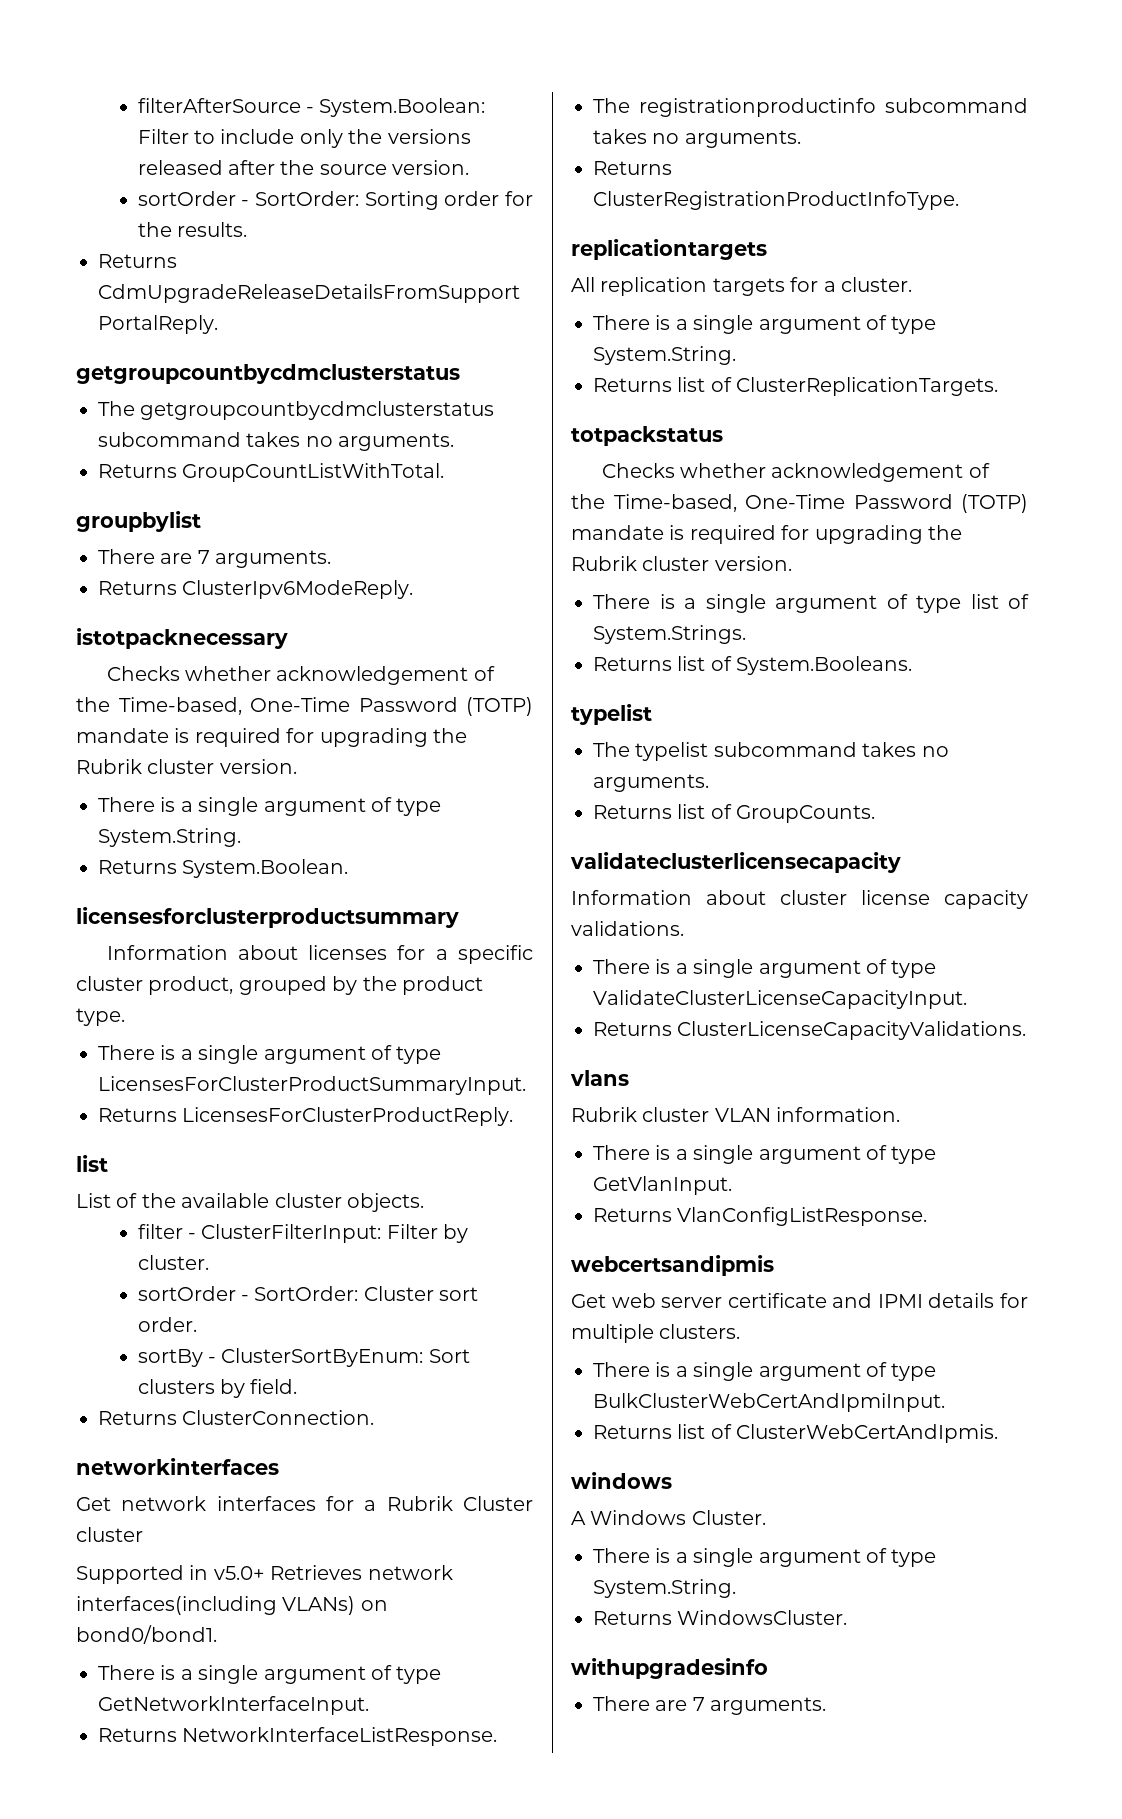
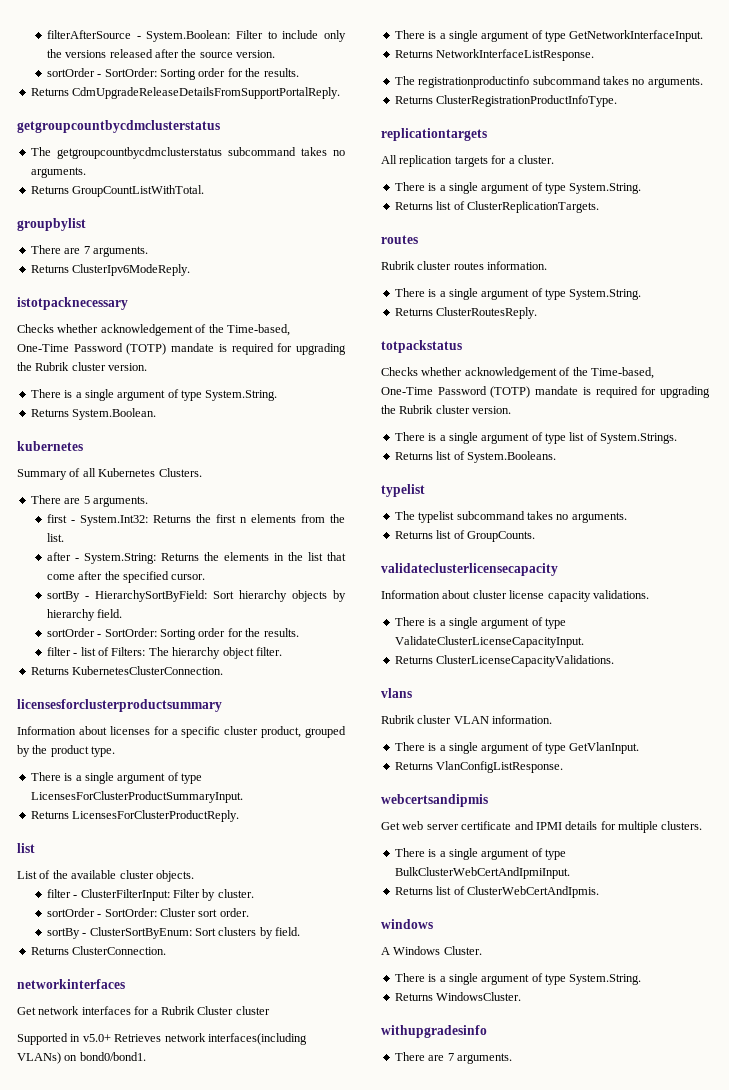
(349, 868) none -> [17,441,83,451] [17,468,202,480] [30,495,148,507] [46,514,346,526] [46,533,64,542] [46,552,347,564] [46,571,206,583] [46,590,346,602] [46,609,123,621] [46,628,299,640] [46,647,282,659] [30,666,224,675] // kubernetes // Summary of all Kubernetes Clusters. // There are 5 arguments. // first - System.Int32: Returns the first n elements from the list. // after - System.String: Returns the elements in the list that come after the specified cursor. // sortBy - HierarchySortByField: Sort hierarchy objects by hierarchy field. // sortOrder - SortOrder: Sorting order for the results. // filter - list of Filters: The hierarchy object filter. // Returns KubernetesClusterConnection.
(999, 386) none -> [381,235,418,244] [381,261,548,270] [394,288,642,300] [394,307,538,319] // routes // Rubrik cluster routes information. // There is a single argument of type System.String. // Returns ClusterRoutesReply.

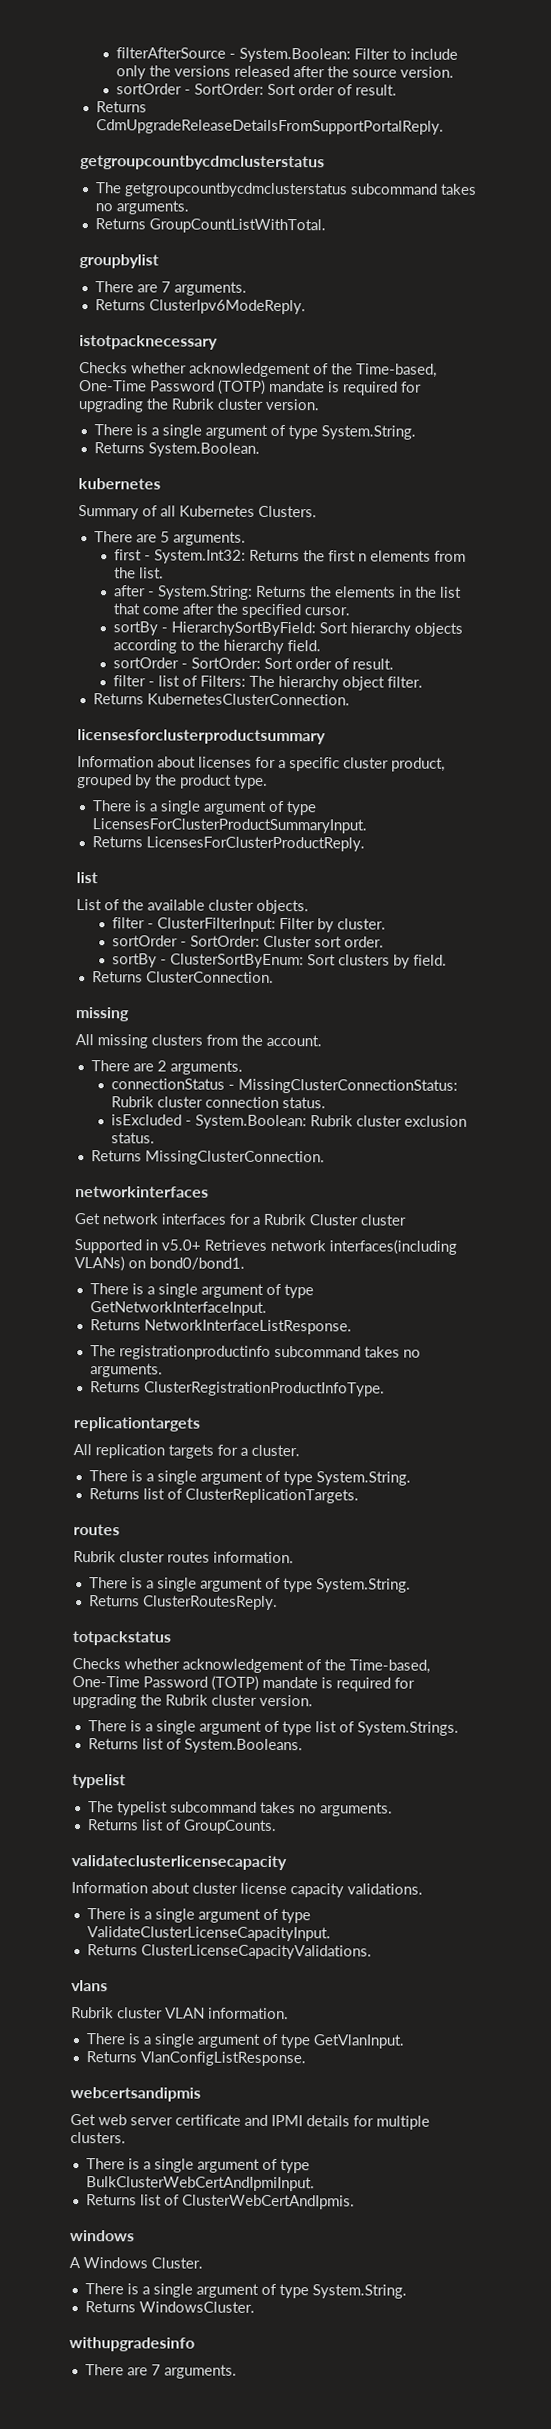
[160,68,299,80] Sorting order for the results. -> [267,83,398,96] Sort order of result.
[333,590,346,602] by -> [113,639,221,654] according to the
[160,628,299,640] Sorting order for the results. -> [264,657,395,670] Sort order of result.
(167, 950) none -> [75,1007,130,1022] [75,1034,322,1049] [90,1060,243,1075] [111,1078,459,1094] [111,1096,327,1109] [111,1114,468,1130] [111,1132,156,1144] [90,1150,325,1166] // missing // All missing clusters from the account. // There are 2 arguments. // connectionStatus - MissingClusterConnectionStatus: Rubrik cluster connection status. // isExcluded - System.Boolean: Rubrik cluster exclusion status. // Returns MissingClusterConnection.

